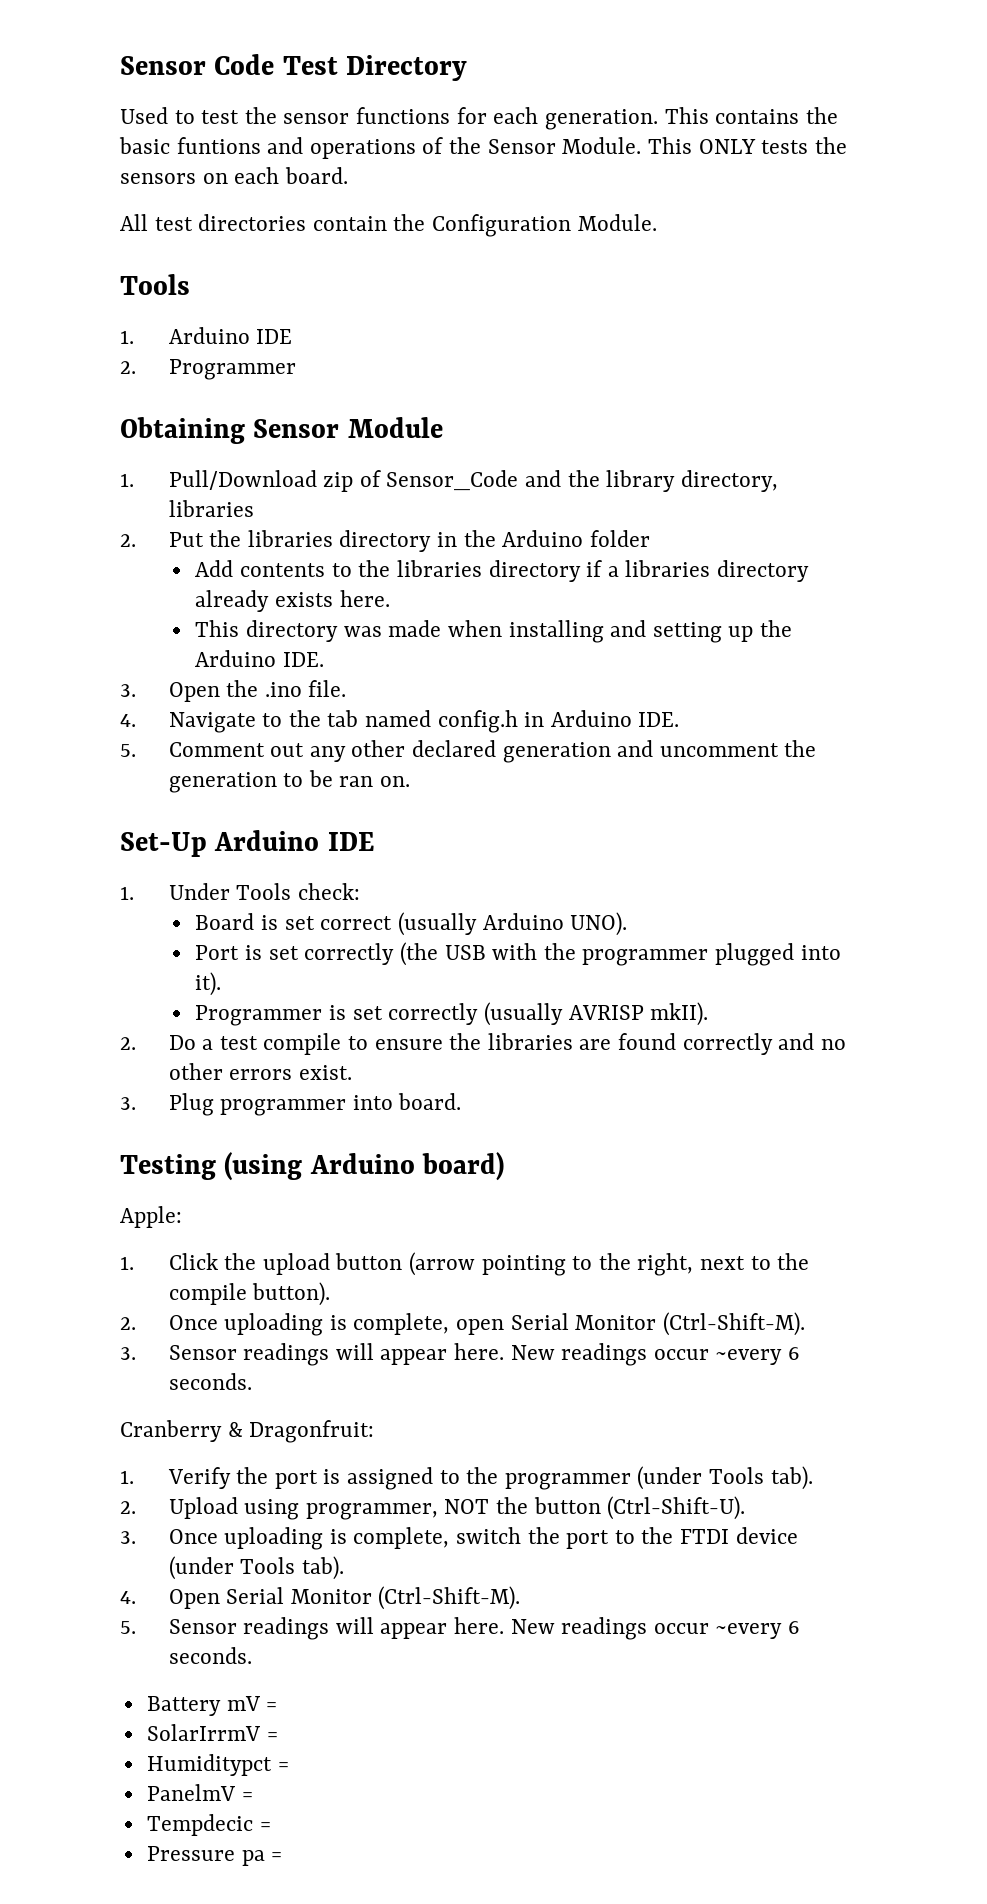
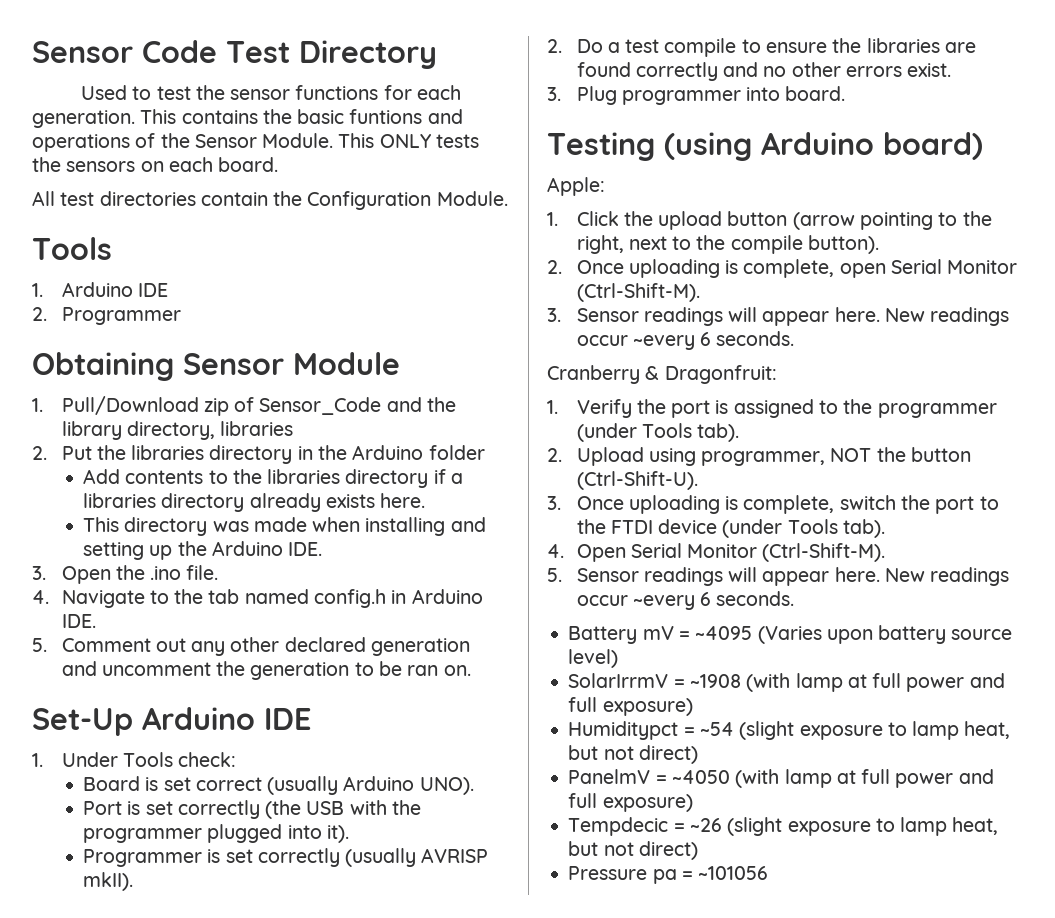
[146,1724,278,1741] [146,1754,289,1776] [146,1784,253,1801] [146,1814,271,1836] // SolarIrrmV = // Humiditypct = // PanelmV = // Tempdecic = -> [695,625,1013,644] [568,649,619,668] [568,673,1005,692] [568,697,693,716] [568,721,1011,740] [568,745,698,764] [568,769,994,788] [568,793,693,812] [568,817,999,836] [568,841,698,860] ~4095 (Varies upon battery source level) // SolarIrrmV = ~1908 (with lamp at full power and full exposure) // Humiditypct = ~54 (slight exposure to lamp heat, but not direct) // PanelmV = ~4050 (with lamp at full power and full exposure) // Tempdecic = ~26 (slight exposure to lamp heat, but not direct)
(283, 1856) none -> [698,866,769,880] ~101056

